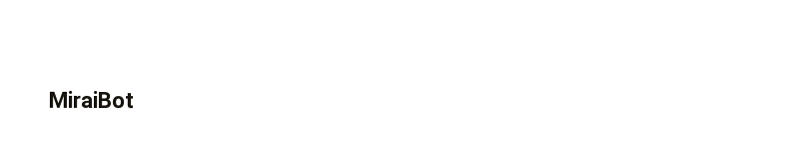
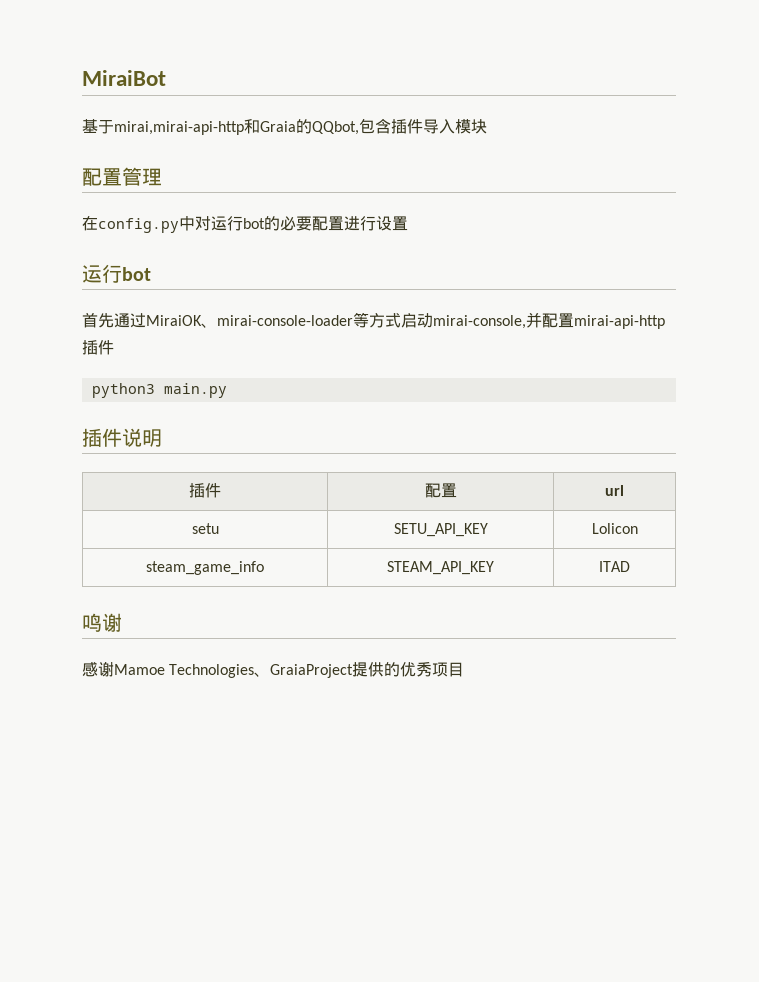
(134, 99) none -> [82,118,487,135] [82,167,162,186] [82,216,408,233] [82,264,151,283] [82,312,665,329] [82,340,114,355] [91,383,227,398] [82,428,162,447] [189,483,221,498] [424,483,457,498] [605,485,624,496] [191,523,219,534] [393,523,488,537] [591,523,638,534] [146,561,264,575] [387,561,494,575] [599,561,630,572] [82,613,122,632] [82,661,465,678] // 基于mirai,mirai-api-http和Graia的QQbot,包含插件导入模块 // 配置管理 // 在config.py中对运行bot的必要配置进行设置 // 运行bot // 首先通过MiraiOK、mirai-console-loader等方式启动mirai-console,并配置mirai-api-http插件 // python3 main.py // 插件说明 // 插件 | 配置 | url // setu | SETU_API_KEY | Lolicon // steam_game_info | STEAM_API_KEY | ITAD // 鸣谢 // 感谢Mamoe Technologies、GraiaProject提供的优秀项目

